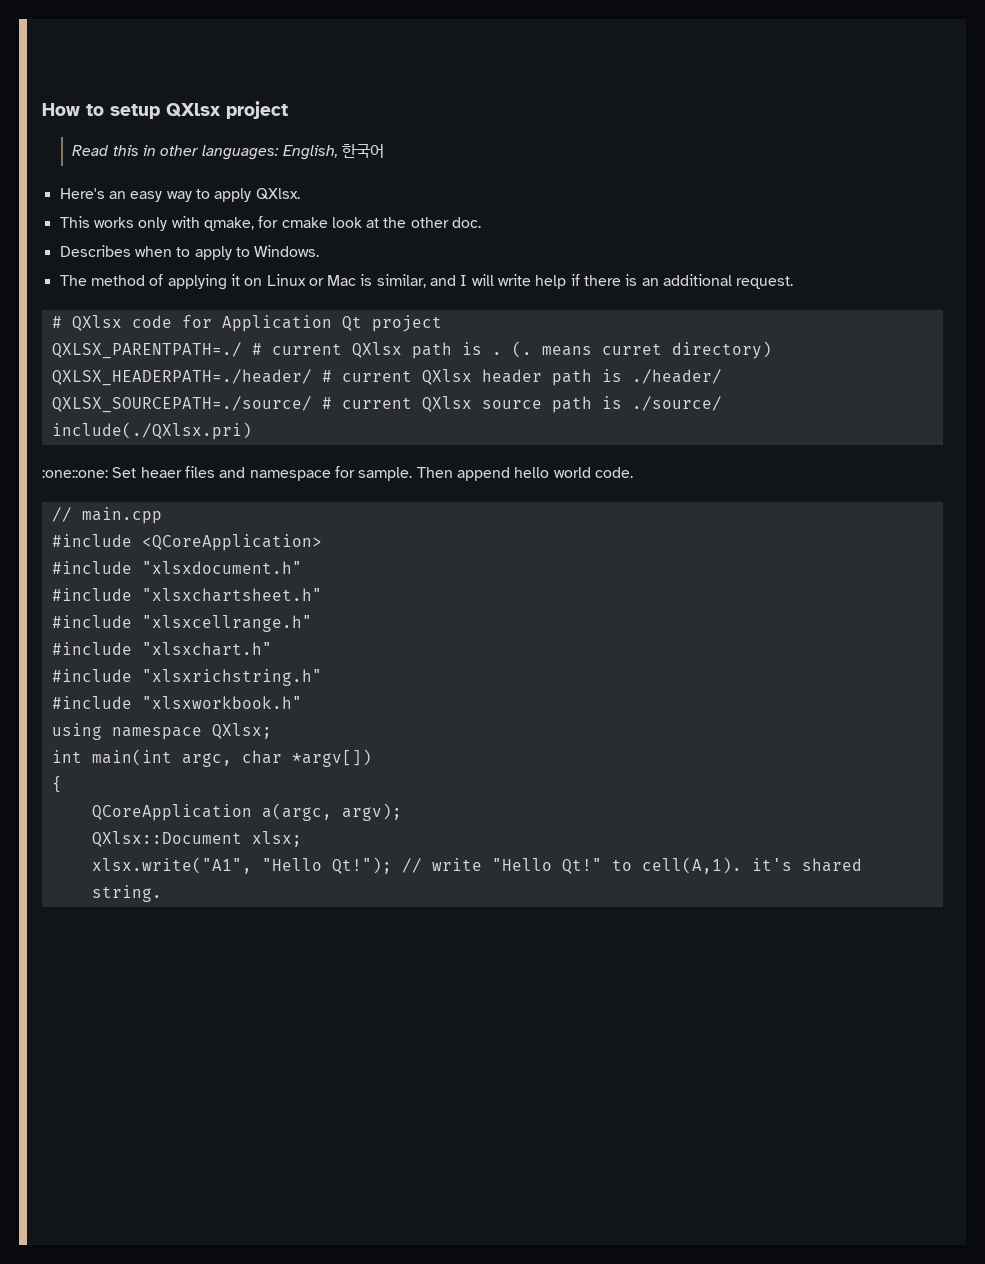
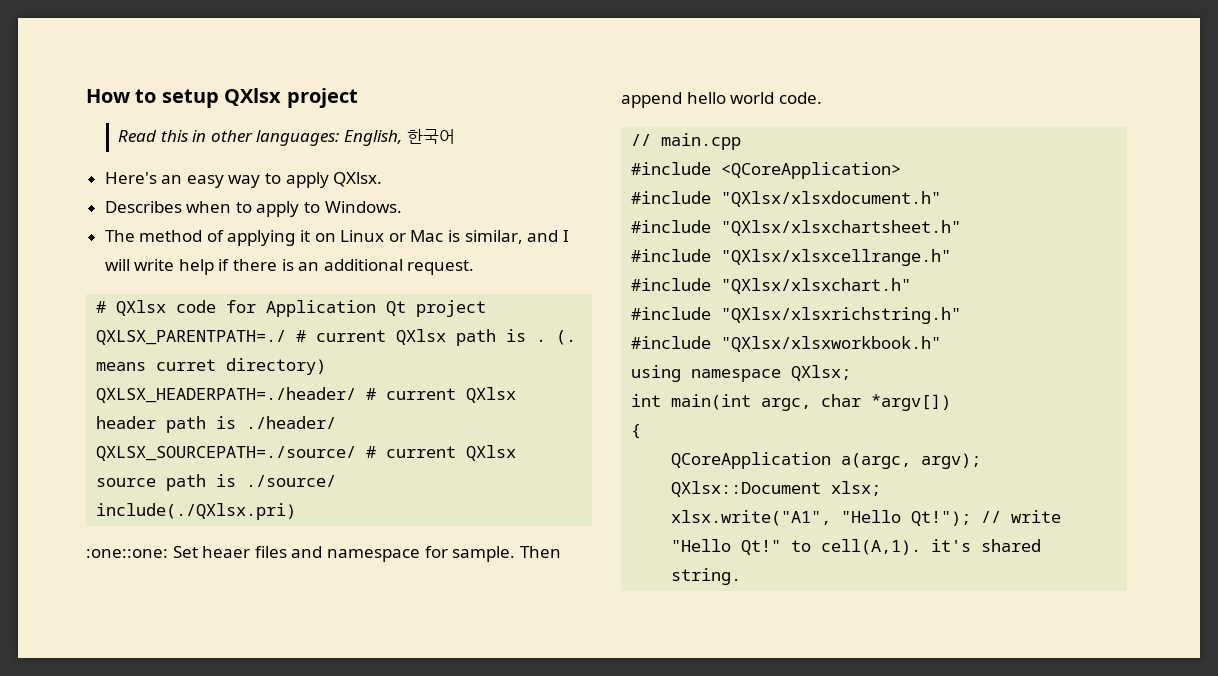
[59,216,482,231] // This works only with qmake, for cmake look at the other doc. -> (383, 179) none
[141,561,302,574] [51,588,322,602] [51,615,312,632] [51,642,272,656] [51,669,322,686] [51,696,302,709] "xlsxdocument.h" // #include "xlsxchartsheet.h" // #include "xlsxcellrange.h" // #include "xlsxchart.h" // #include "xlsxrichstring.h" // #include "xlsxworkbook.h" -> [721,191,942,207] [631,220,962,236] [631,249,952,266] [631,278,912,294] [631,307,962,324] [631,336,942,352] "QXlsx/xlsxdocument.h" // #include "QXlsx/xlsxchartsheet.h" // #include "QXlsx/xlsxcellrange.h" // #include "QXlsx/xlsxchart.h" // #include "QXlsx/xlsxrichstring.h" // #include "QXlsx/xlsxworkbook.h"

